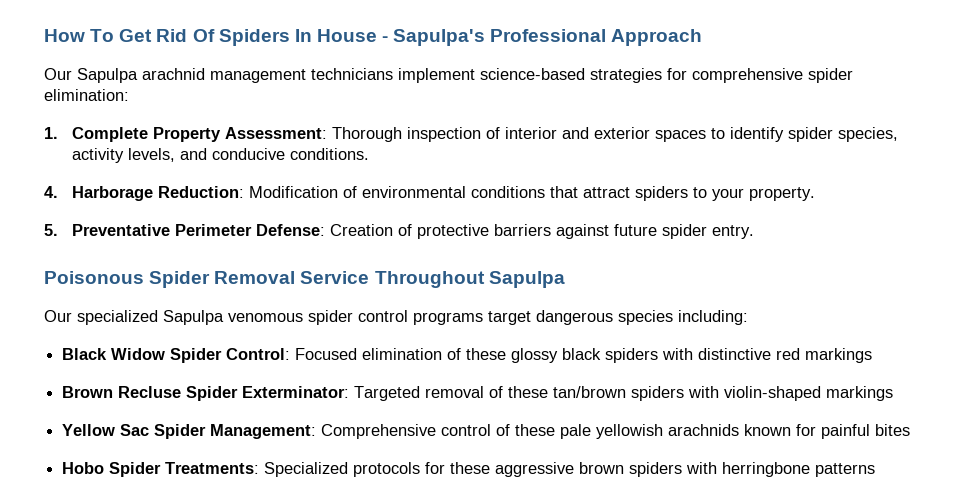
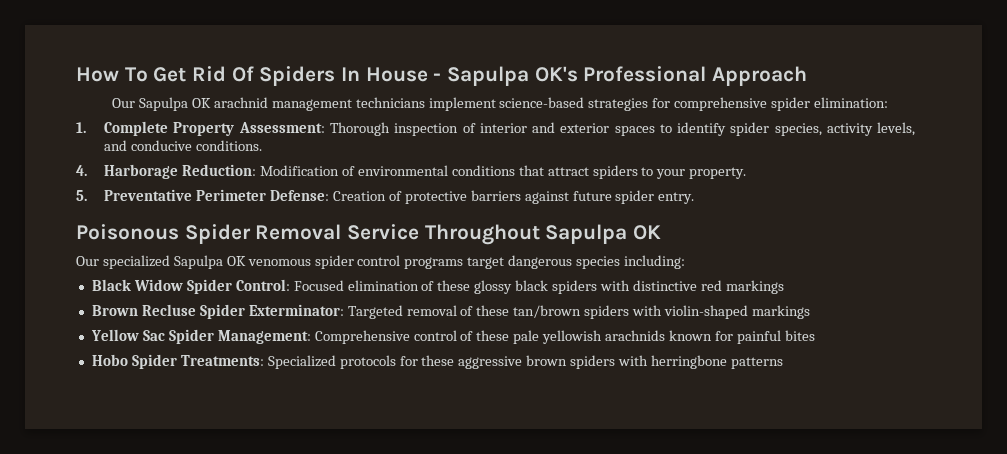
[393,29,486,46] Sapulpa's -> [447,66,578,86] Sapulpa OK's
(138, 75) none -> [191,98,211,108] OK
(565, 279) none -> [633,225,662,240] OK
(224, 317) none -> [226,256,246,266] OK

